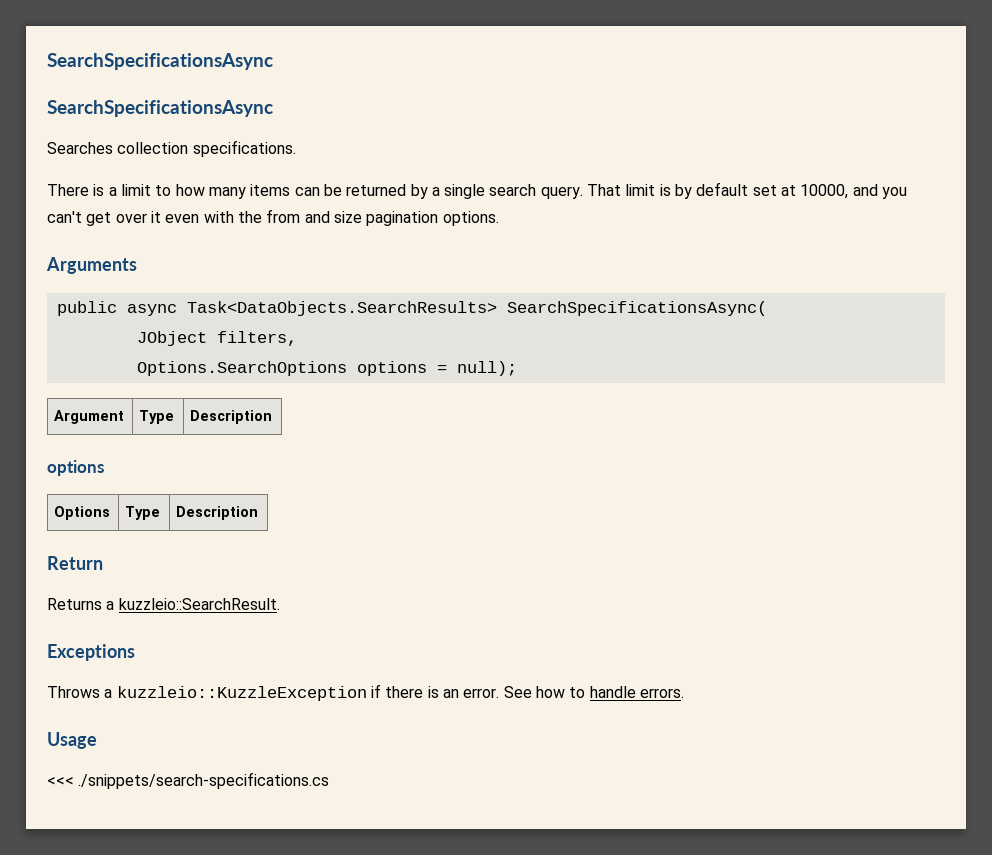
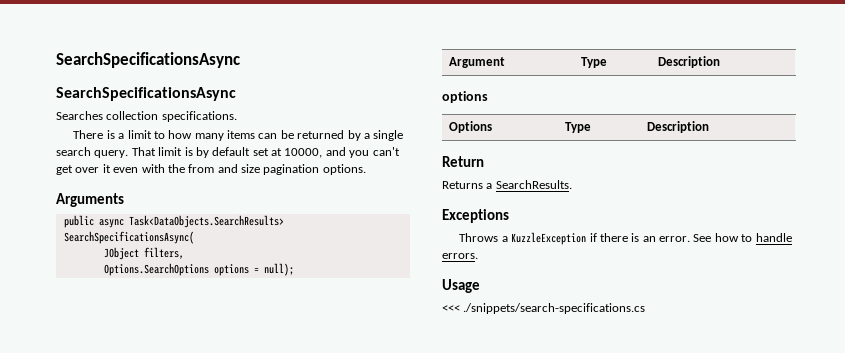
[118,598,280,610] kuzzleio::SearchResult. -> [495,180,572,189] SearchResults.
[116,686,367,701] kuzzleio::KuzzleException -> [511,232,587,245] KuzzleException

